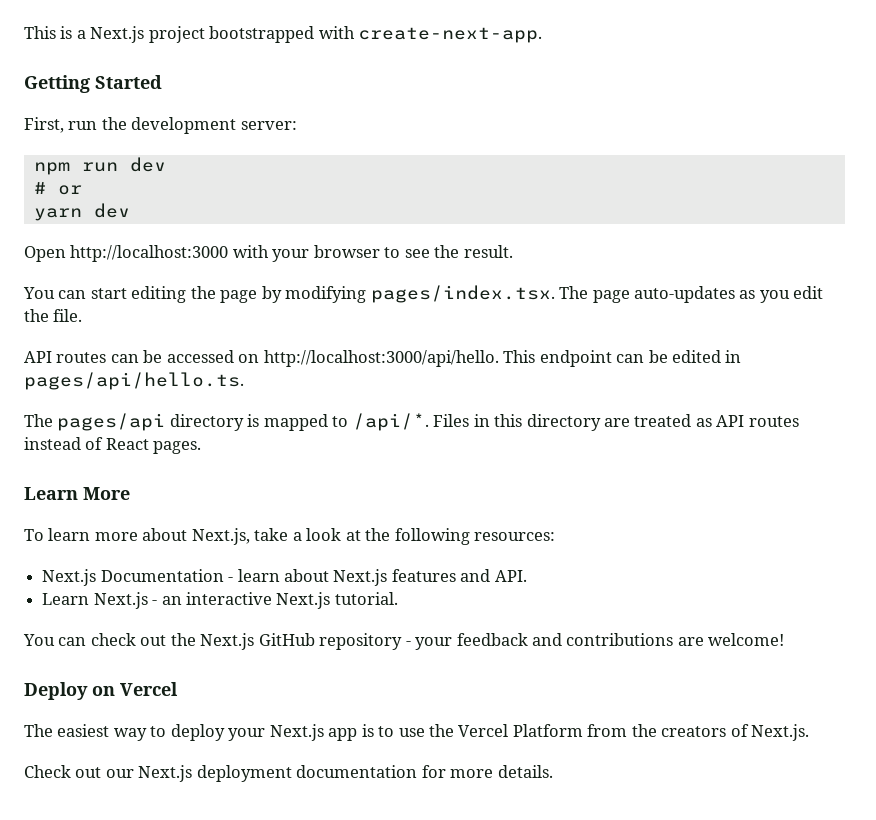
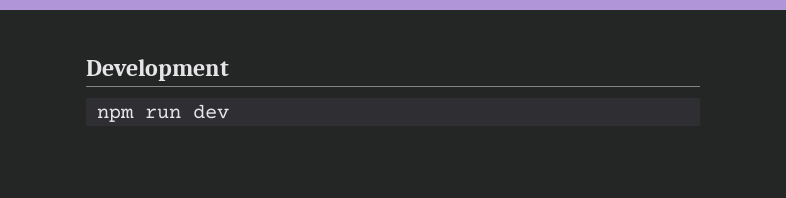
[24,26,543,43] [24,75,162,93] [24,117,297,134] [33,157,166,175] [33,182,82,195] [33,203,130,221] [24,245,513,262] [23,285,824,303] [24,309,83,322] [24,350,742,367] [24,372,244,390] [24,413,799,431] [24,437,202,454] [24,487,130,500] [24,528,556,545] [42,569,527,586] [42,592,398,609] [23,633,785,650] [24,682,178,700] [24,724,810,741] [24,765,553,782] This is a Next.js project bootstrapped with create-next-app. // Getting Started // First, run the development server: // npm run dev // # or // yarn dev // Open http://localhost:3000 with your browser to see the result. // You can start editing the page by modifying pages/index.tsx. The page auto-updates as you edit the file. // API routes can be accessed on http://localhost:3000/api/hello. This endpoint can be edited in pages/api/hello.ts. // The pages/api directory is mapped to /api/*. Files in this directory are treated as API routes instead of React pages. // Learn More // To learn more about Next.js, take a look at the following resources: // Next.js Documentation - learn about Next.js features and API. // Learn Next.js - an interactive Next.js tutorial. // You can check out the Next.js GitHub repository - your feedback and contributions are welcome! // Deploy on Vercel // The easiest way to deploy your Next.js app is to use the Vercel Platform from the creators of Next.js. // Check out our Next.js deployment documentation for more details. -> [86,59,229,81] [96,104,229,122] Development // npm run dev

